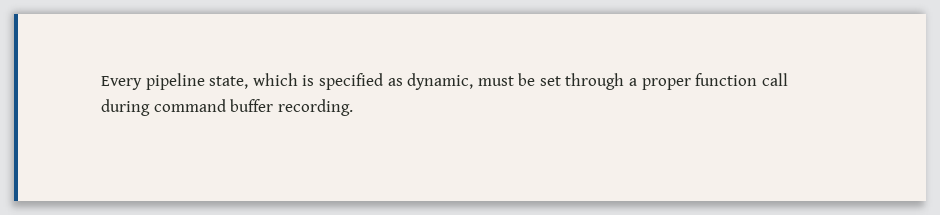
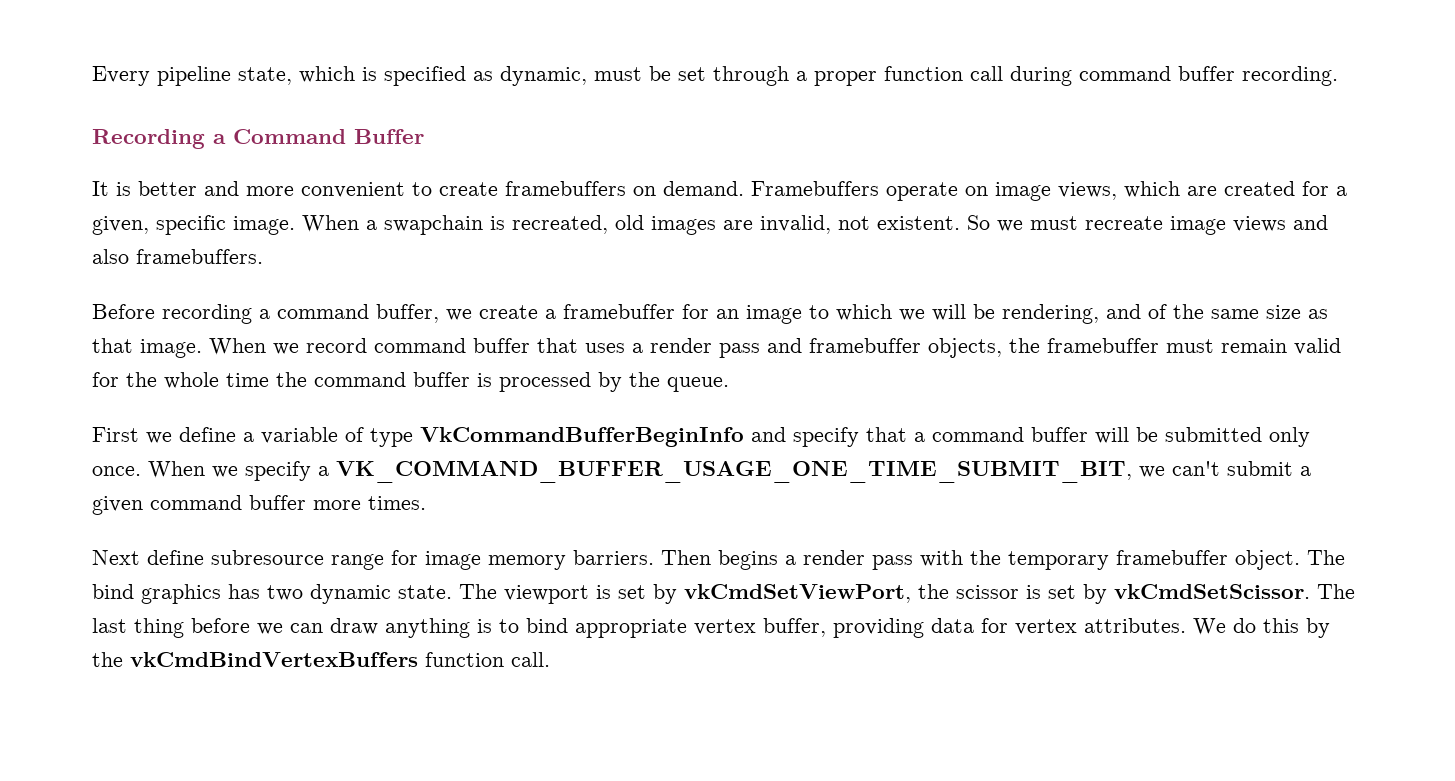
(353, 107) none -> [92,129,424,149] [92,181,1347,201] [92,215,1328,235] [92,249,263,264] [92,304,1328,324] [92,338,1341,358] [92,372,729,392] [92,427,1310,447] [92,461,1311,483] [92,495,426,515] [92,550,1345,570] [92,584,1355,604] [92,618,1330,638] [92,652,550,667] // Recording a Command Buffer // It is better and more convenient to create framebuffers on demand. Framebuffers operate on image views, which are created for a given, specific image. When a swapchain is recreated, old images are invalid, not existent. So we must recreate image views and also framebuffers. // Before recording a command buffer, we create a framebuffer for an image to which we will be rendering, and of the same size as that image. When we record command buffer that uses a render pass and framebuffer objects, the framebuffer must remain valid for the whole time the command buffer is processed by the queue. // First we define a variable of type VkCommandBufferBeginInfo and specify that a command buffer will be submitted only once. When we specify a VK_COMMAND_BUFFER_USAGE_ONE_TIME_SUBMIT_BIT, we can't submit a given command buffer more times. // Next define subresource range for image memory barriers. Then begins a render pass with the temporary framebuffer object. The bind graphics has two dynamic state. The viewport is set by vkCmdSetViewPort, the scissor is set by vkCmdSetScissor. The last thing before we can draw anything is to bind appropriate vertex buffer, providing data for vertex attributes. We do this by the vkCmdBindVertexBuffers function call.

